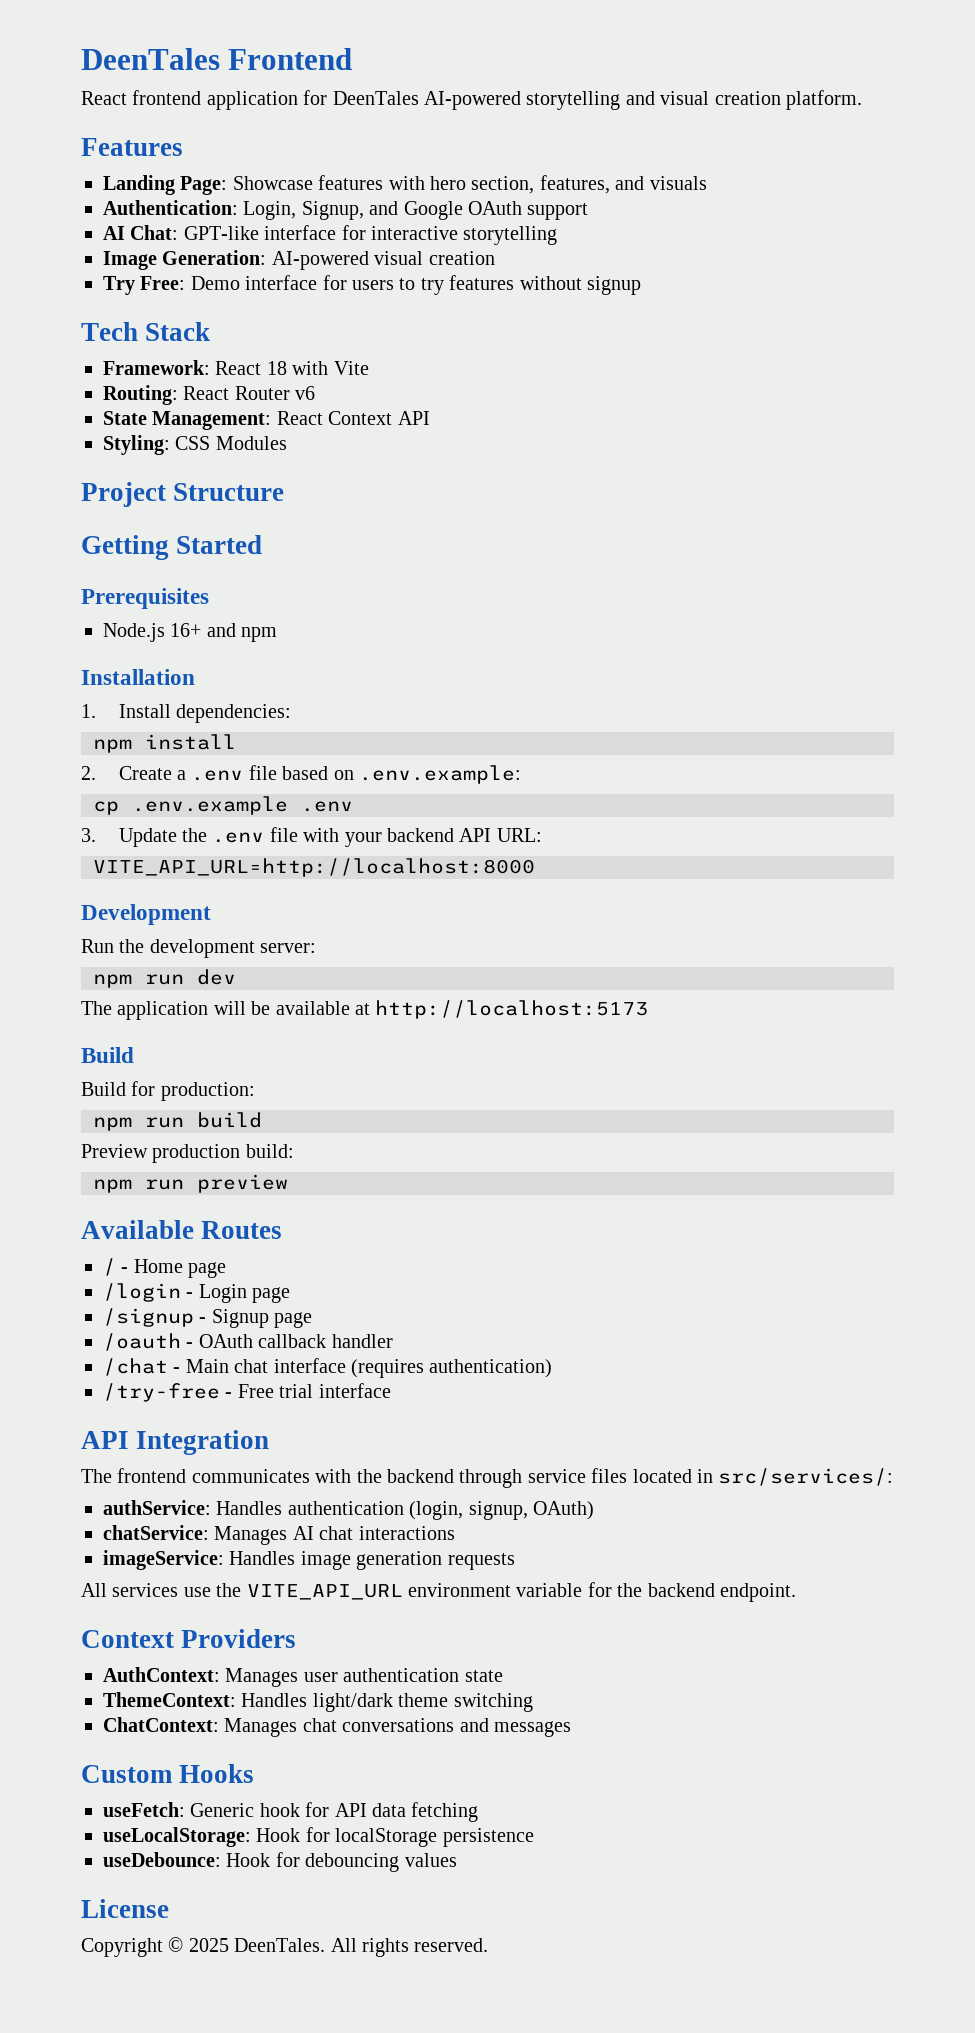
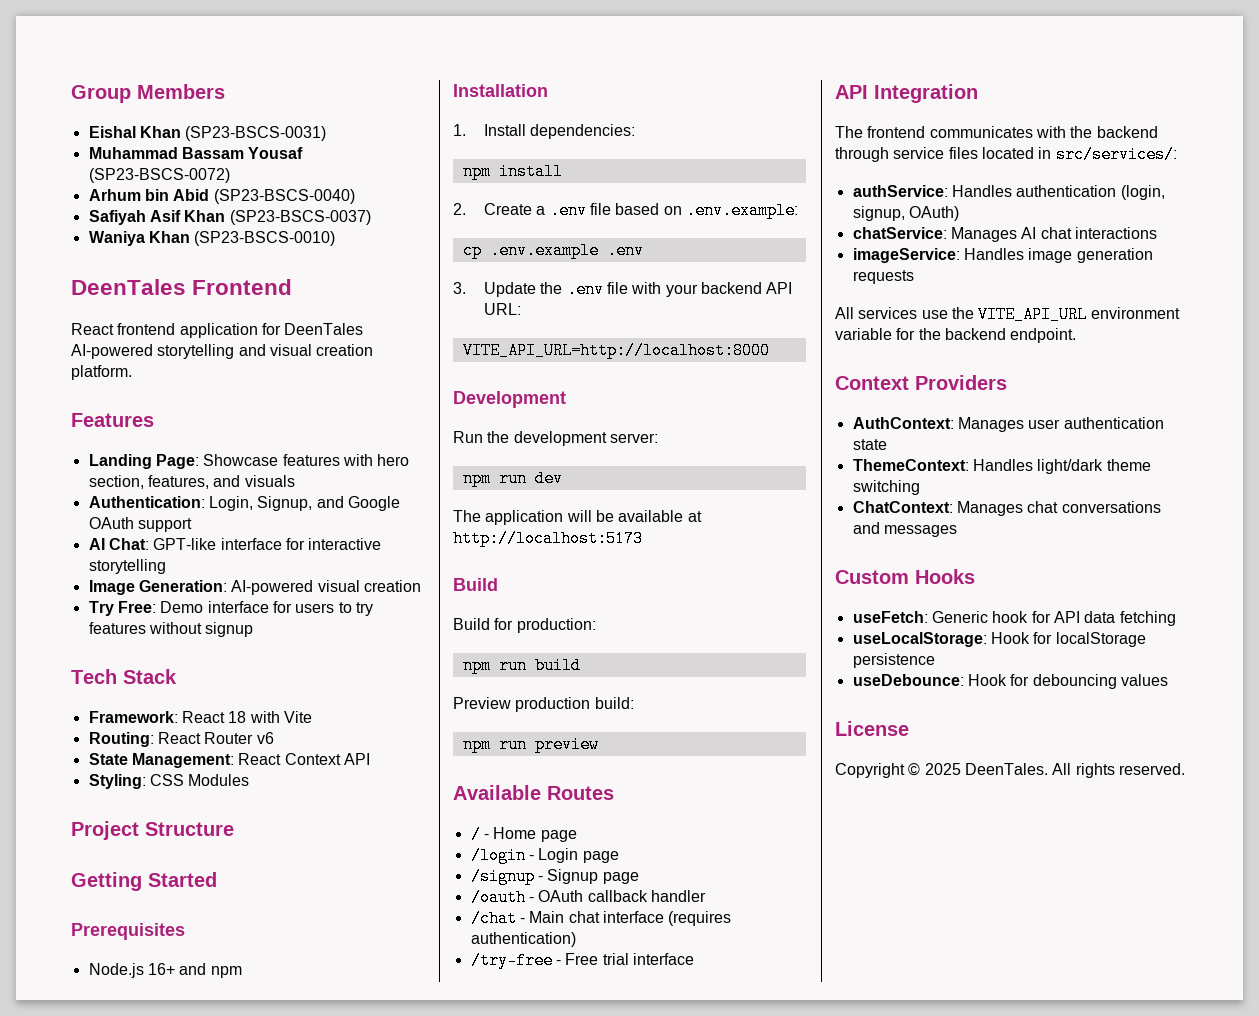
(81, 59) none -> [71,84,225,103] [88,126,327,141] [88,147,304,159] [88,168,230,183] [88,189,355,204] [88,210,371,225] [88,231,336,246] Group Members // Eishal Khan (SP23-BSCS-0031) // Muhammad Bassam Yousaf (SP23-BSCS-0072) // Arhum bin Abid (SP23-BSCS-0040) // Safiyah Asif Khan (SP23-BSCS-0037) // Waniya Khan (SP23-BSCS-0010) //

